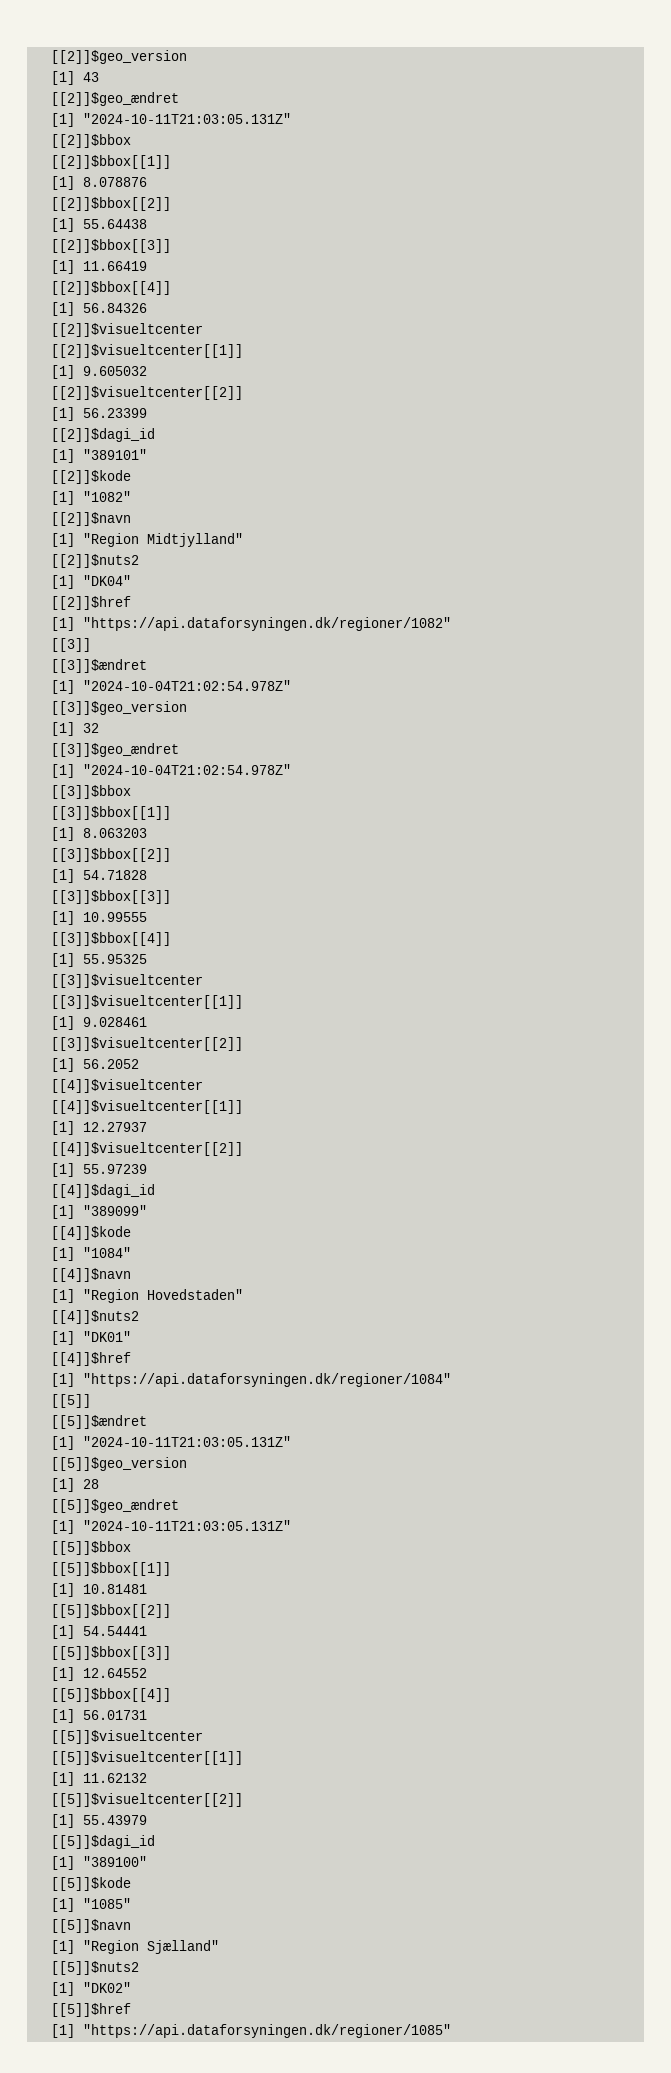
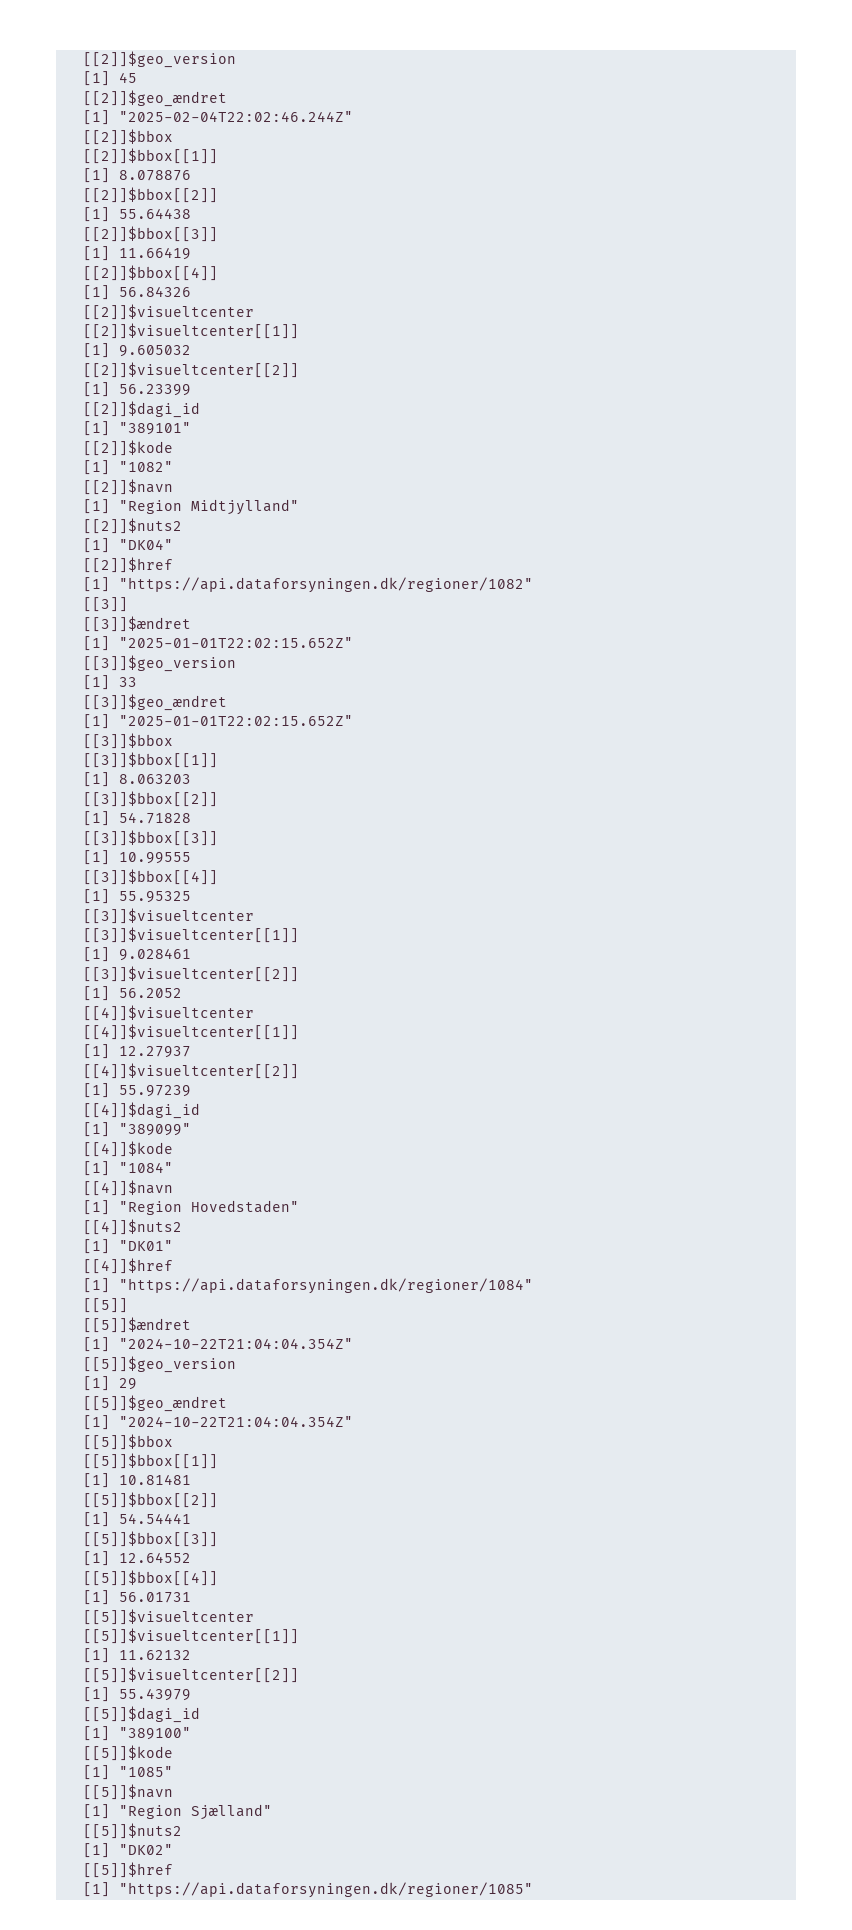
[82,72,99,82] 43 -> [119,72,137,83] 45
[82,113,291,124] "2024-10-11T21:03:05.131Z" -> [119,111,353,122] "2025-02-04T22:02:46.244Z"
[82,680,291,691] "2024-10-04T21:02:54.978Z" -> [119,637,353,648] "2025-01-01T22:02:15.652Z"
[82,723,99,733] 32 -> [119,677,137,687] 33
[82,764,291,775] "2024-10-04T21:02:54.978Z" -> [119,715,353,726] "2025-01-01T22:02:15.652Z"
[82,1436,291,1447] "2024-10-11T21:03:05.131Z" -> [119,1338,353,1349] "2024-10-22T21:04:04.354Z"
[82,1479,99,1489] 28 -> [119,1378,137,1390] 29
[82,1520,291,1531] "2024-10-11T21:03:05.131Z" -> [119,1416,353,1427] "2024-10-22T21:04:04.354Z"

